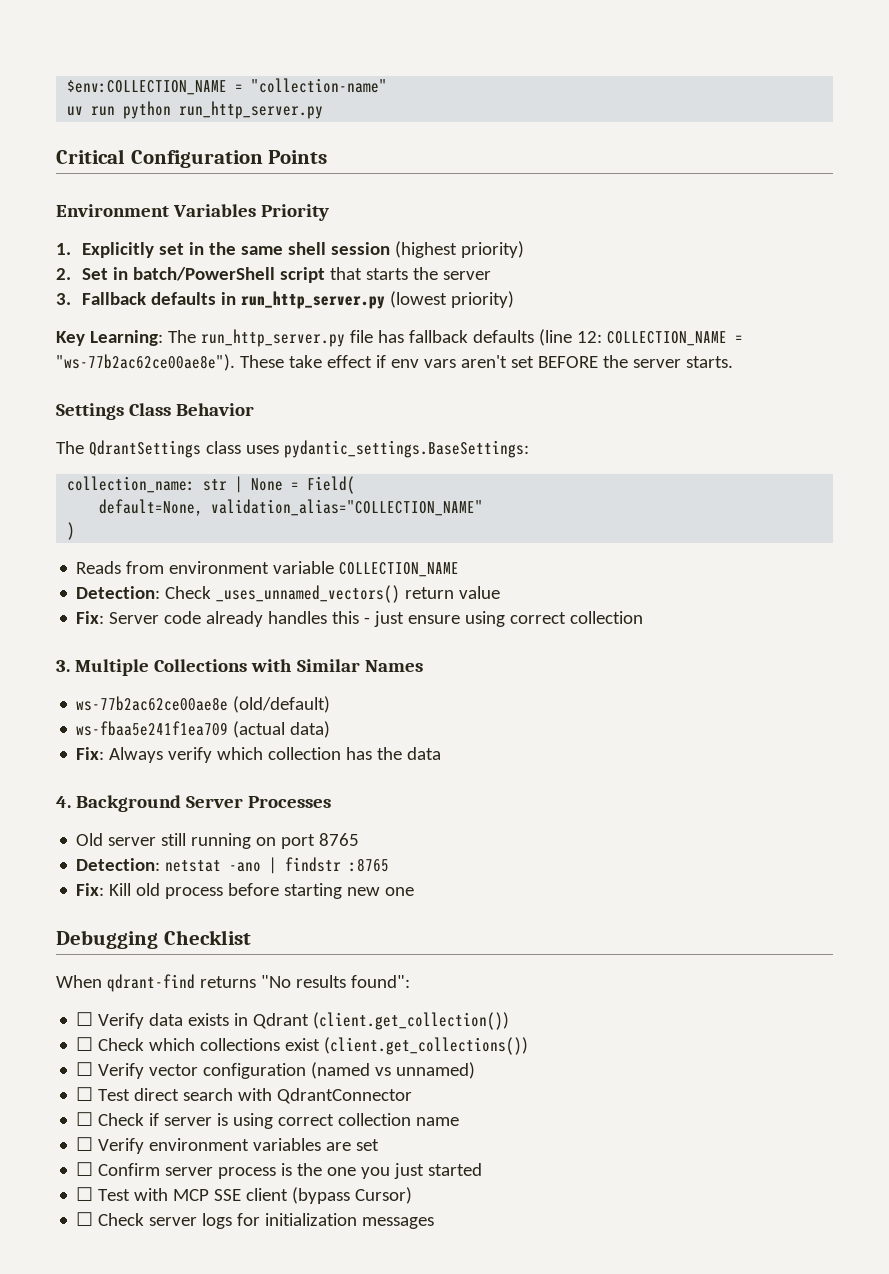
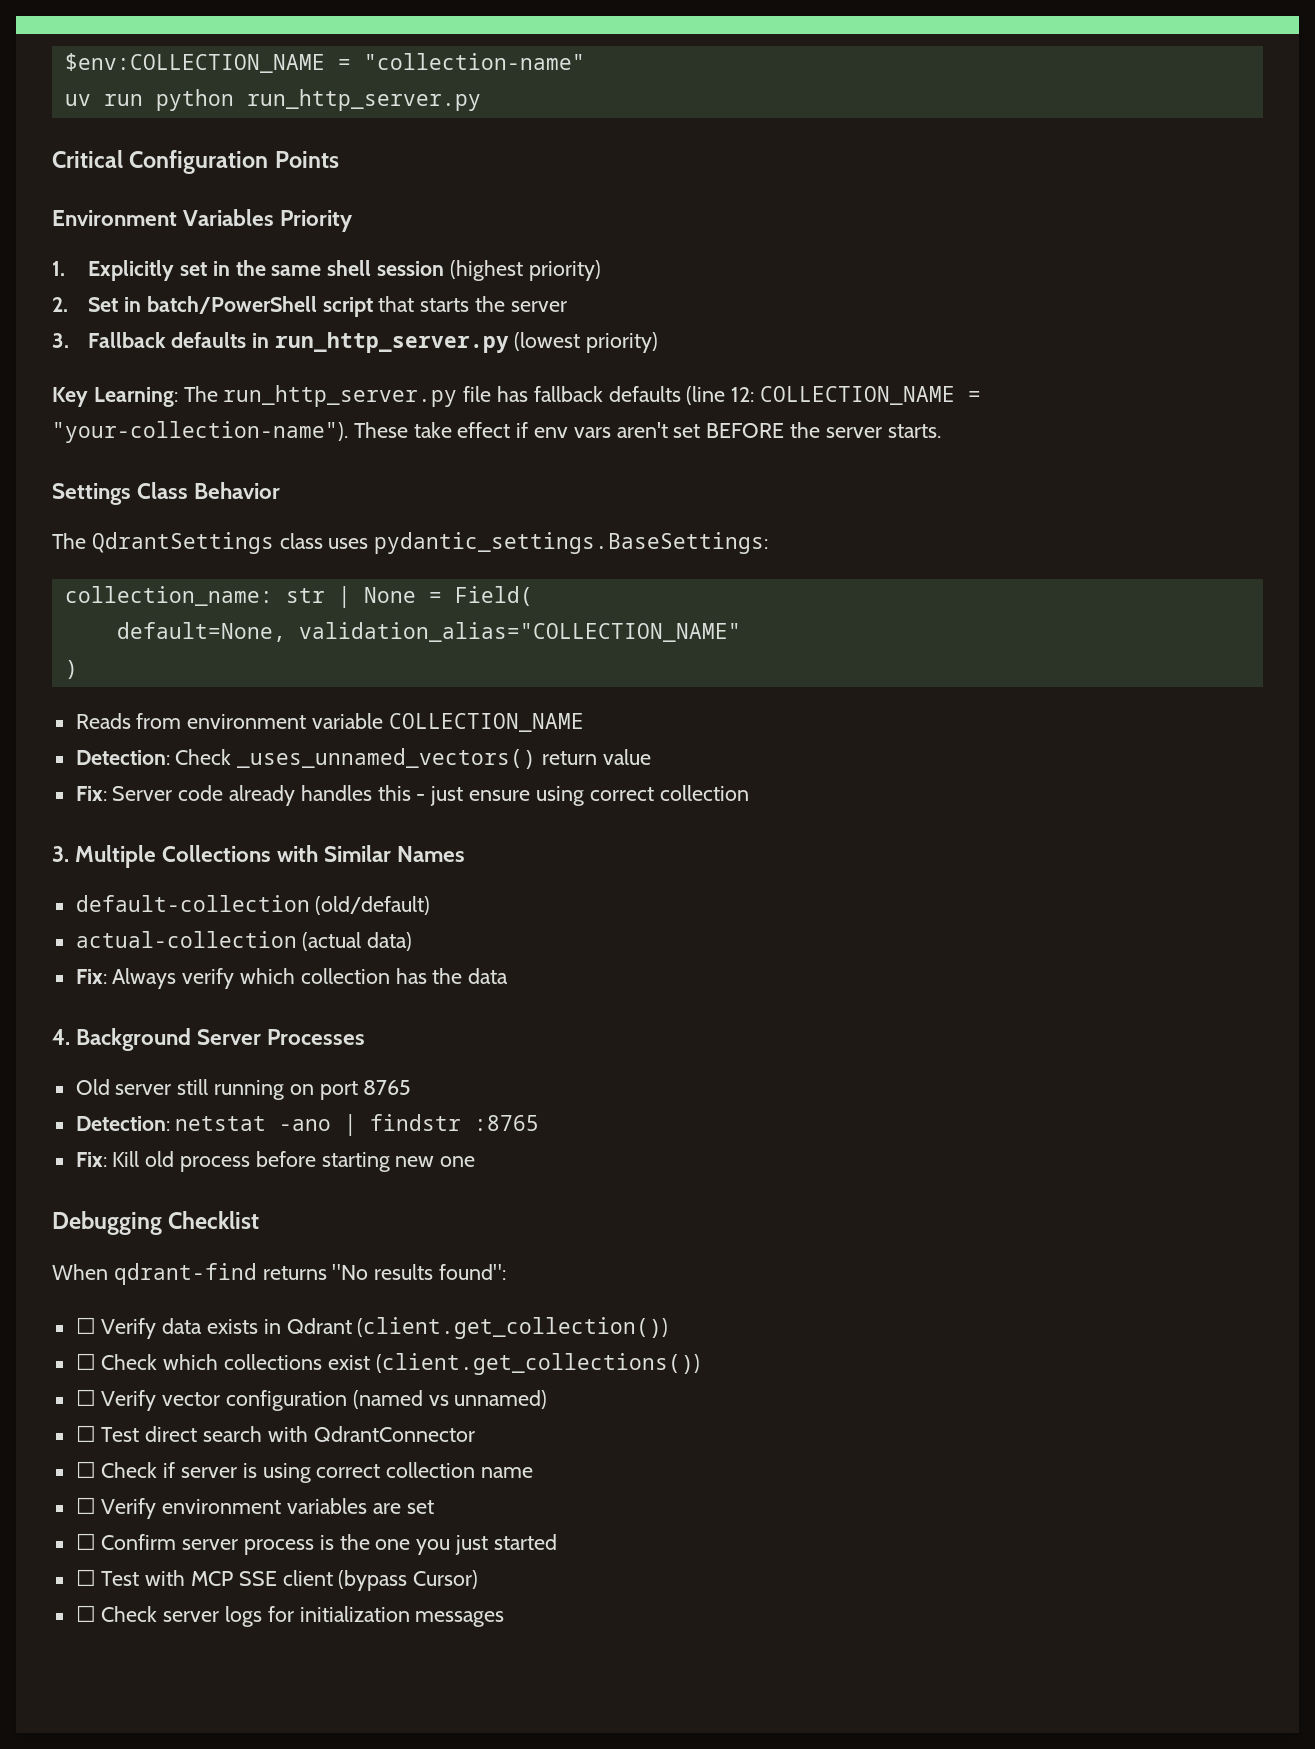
[56,354,235,371] "ws-77b2ac62ce00ae8e"). -> [52,421,348,443] "your-collection-name").
[76,696,229,711] ws-77b2ac62ce00ae8e -> [75,895,310,912] default-collection
[76,721,229,736] ws-fbaa5e241f1ea709 -> [75,931,297,948] actual-collection

